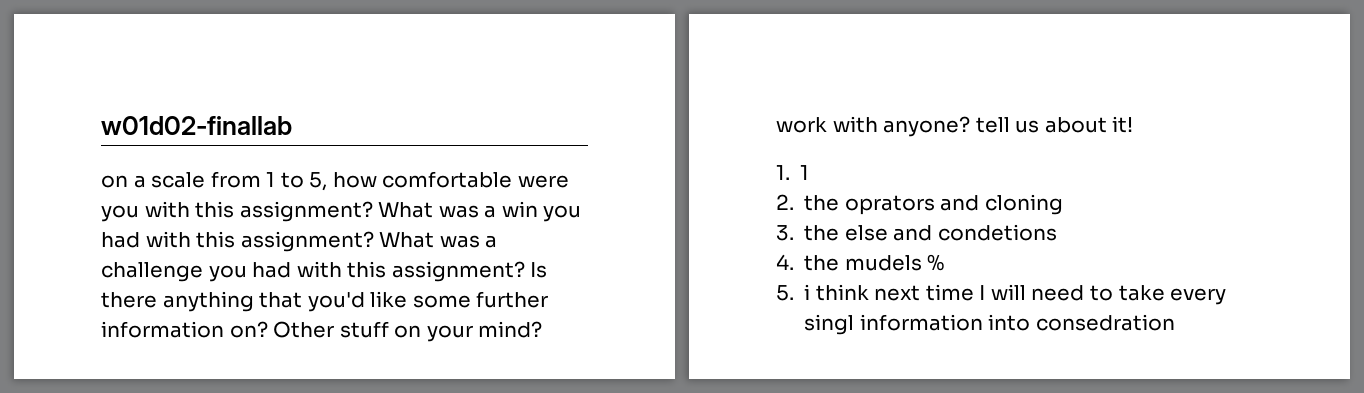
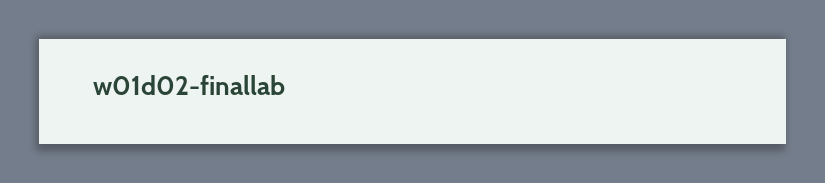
[101,171,569,191] [101,201,582,222] [101,231,498,252] [101,261,548,282] [101,291,549,312] [101,321,543,342] [776,116,1134,137] [776,165,810,180] [776,194,1063,215] [776,224,1057,241] [776,254,945,271] [776,284,1227,305] [804,314,1175,335] // on a scale from 1 to 5, how comfortable were you with this assignment? What was a win you had with this assignment? What was a challenge you had with this assignment? Is there anything that you'd like some further information on? Other stuff on your mind? work with anyone? tell us about it! // 1. 1 // 2. the oprators and cloning // 3. the else and condetions // 4. the mudels % // 5. i think next time I will need to take every singl information into consedration -> (285, 85) none

